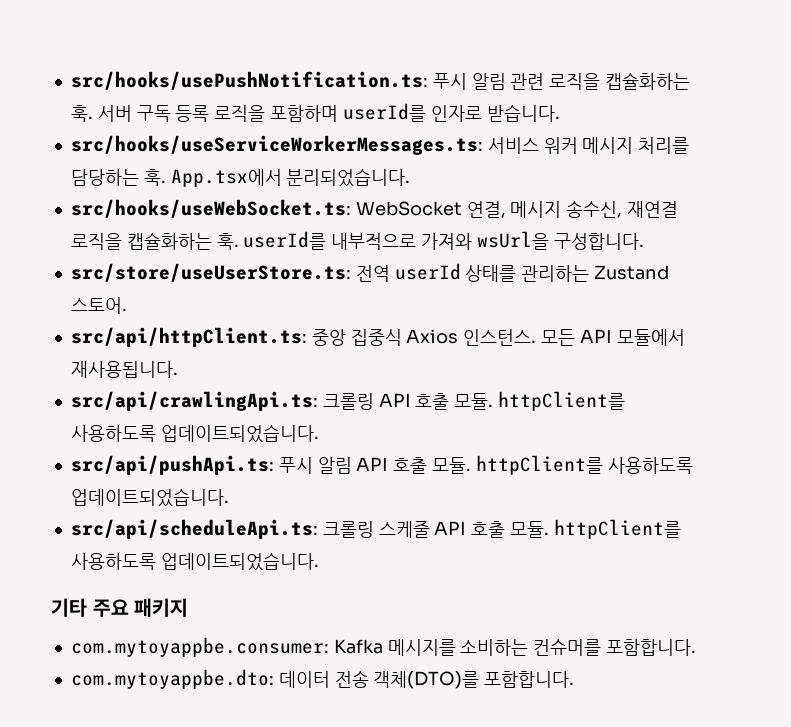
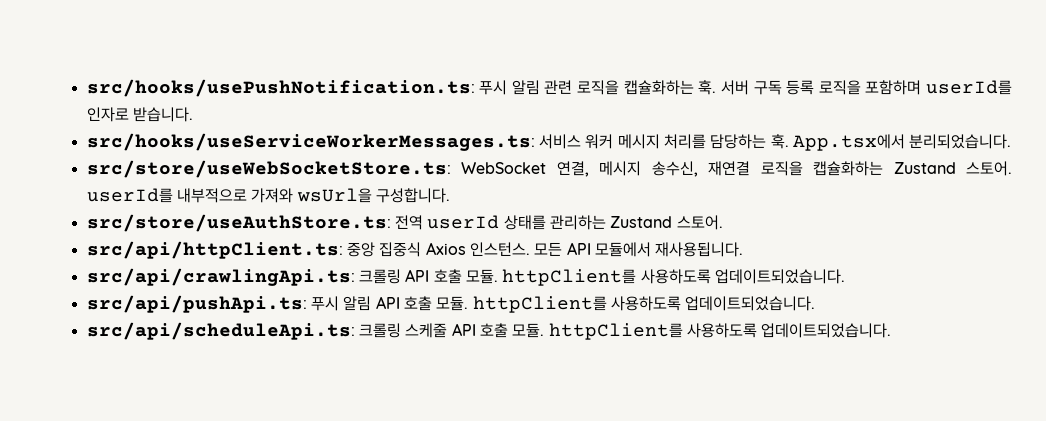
[70,199,351,218] src/hooks/useWebSocket.ts: -> [86,160,451,178] src/store/useWebSocketStore.ts:
[216,233,239,250] 훅. -> [893,161,1013,176] Zustand 스토어.
[70,263,351,282] src/store/useUserStore.ts: -> [86,214,391,232] src/store/useAuthStore.ts:
[51,598,189,617] [70,637,697,657] [70,669,575,689] // 기타 주요 패키지 // com.mytoyappbe.consumer: Kafka 메시지를 소비하는 컨슈머를 포함합니다. // com.mytoyappbe.dto: 데이터 전송 객체(DTO)를 포함합니다. -> (892, 330) none

